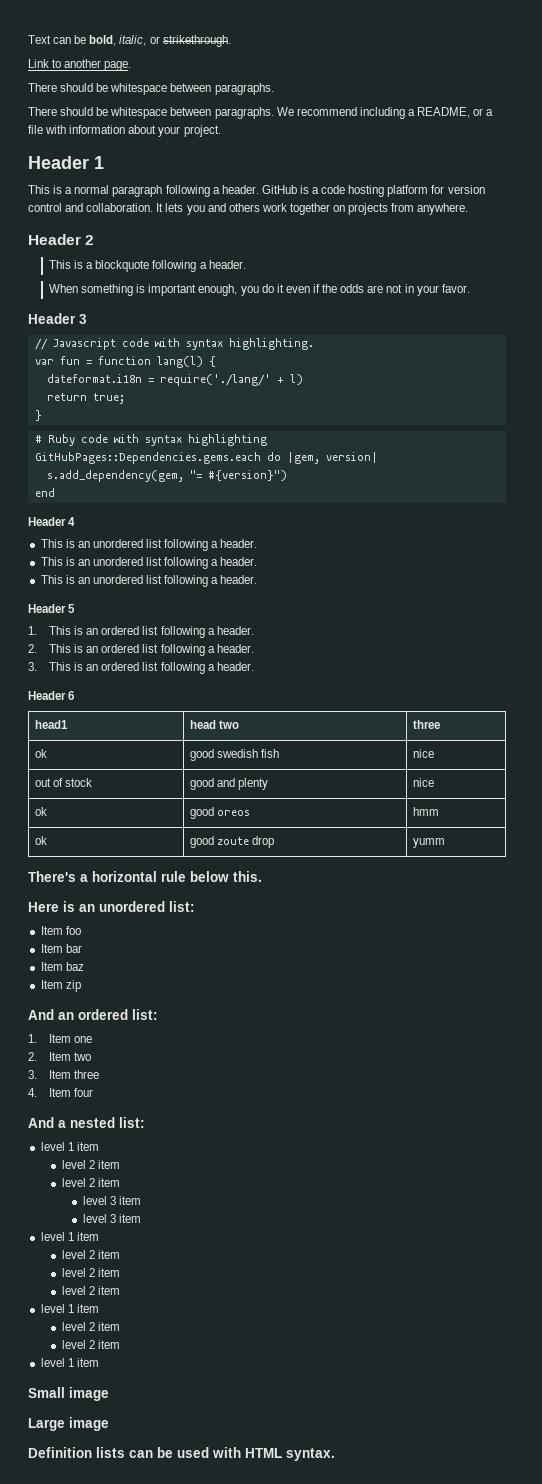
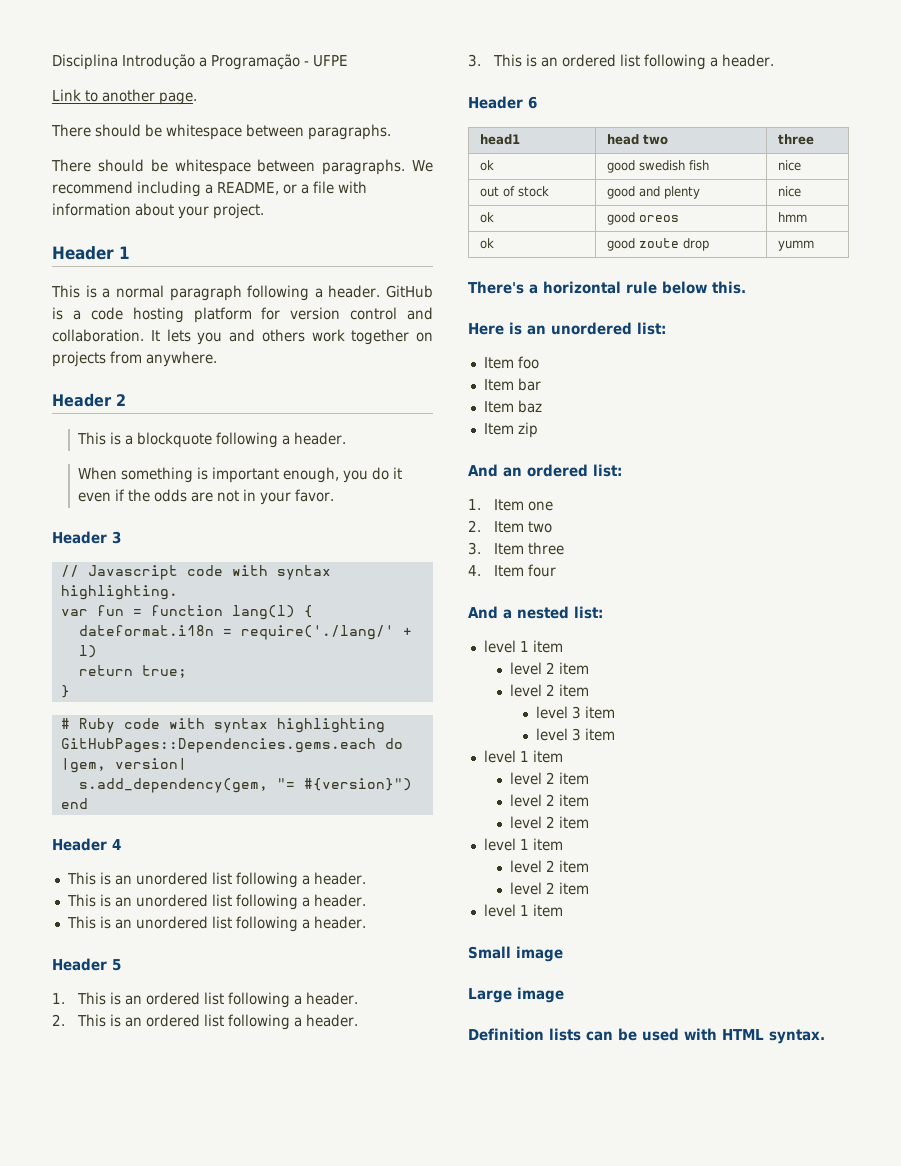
[28,35,231,47] Text can be bold, italic, or strikethrough. -> [52,54,348,70] Disciplina Introdução a Programação - UFPE

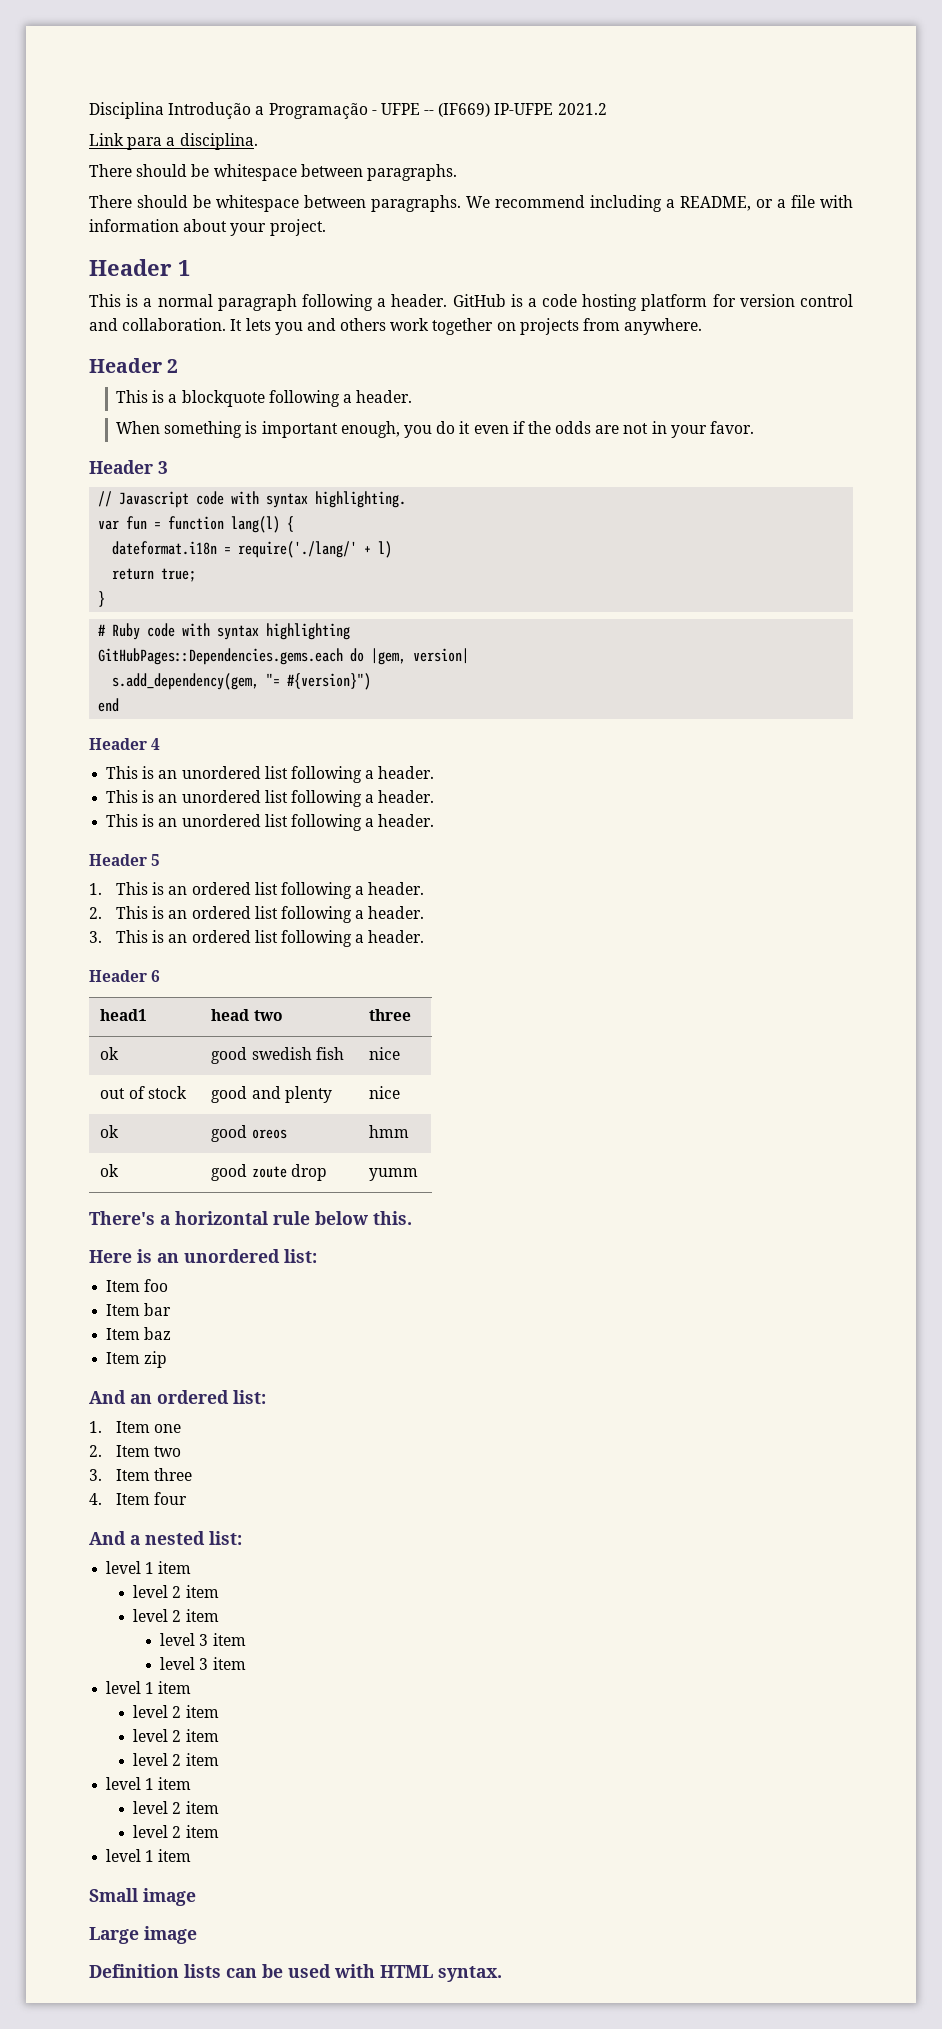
[52,89,197,105] // Link to another page. -> [424,103,607,117] [89,133,258,150] -- (IF669) IP-UFPE 2021.2 // Link para a disciplina.

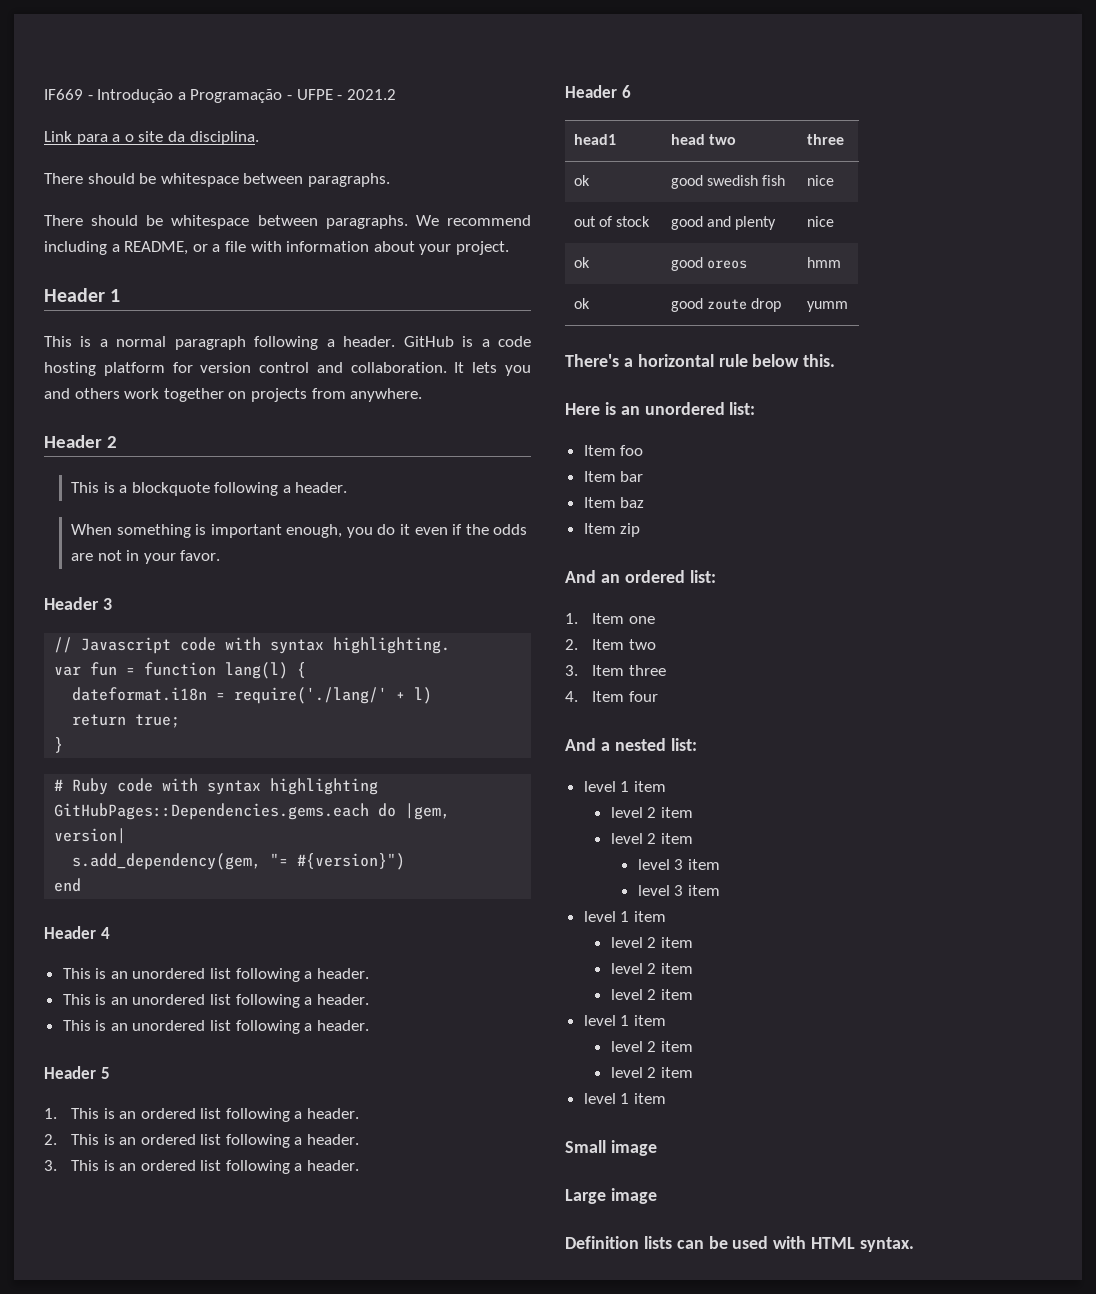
[89,102,164,119] Disciplina -> [44,89,93,100] IF669 -
[424,103,554,117] -- (IF669) IP-UFPE -> [337,95,343,100] -
(176, 141) none -> [124,131,185,142] o site da

